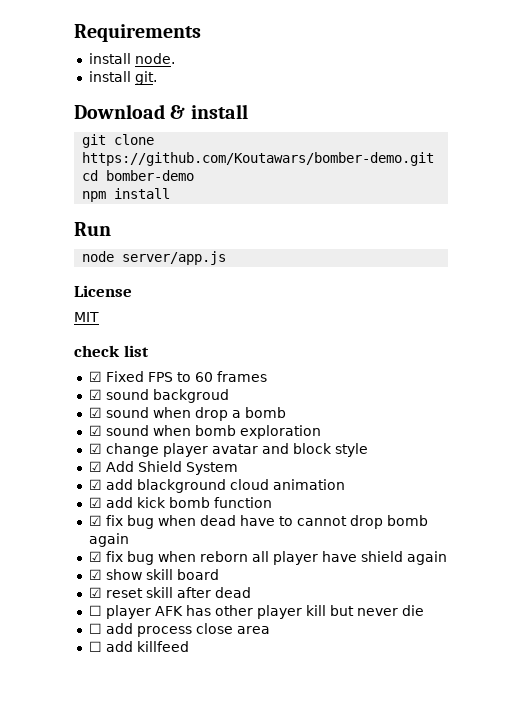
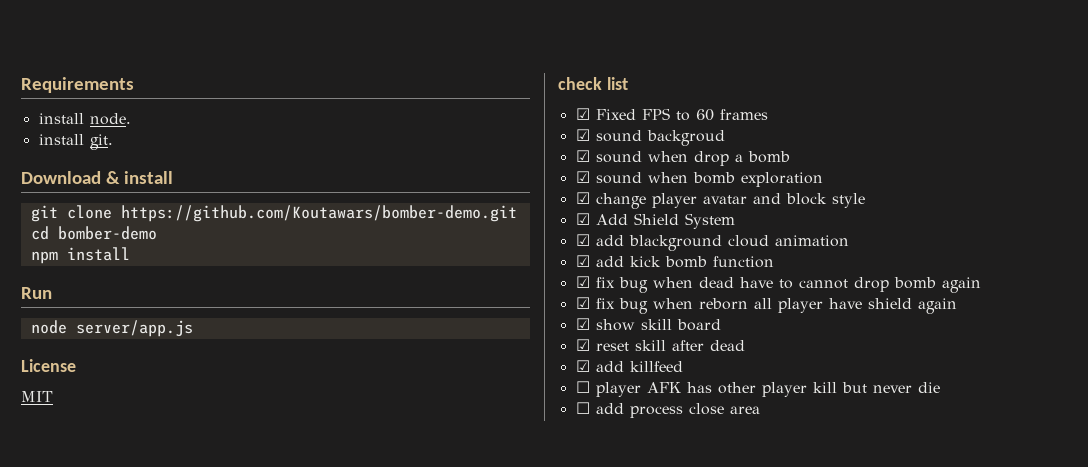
(251, 592) none -> [575,360,683,372] // ☑ add killfeed
[88,641,189,652] // ☐ add killfeed -> (760, 410) none

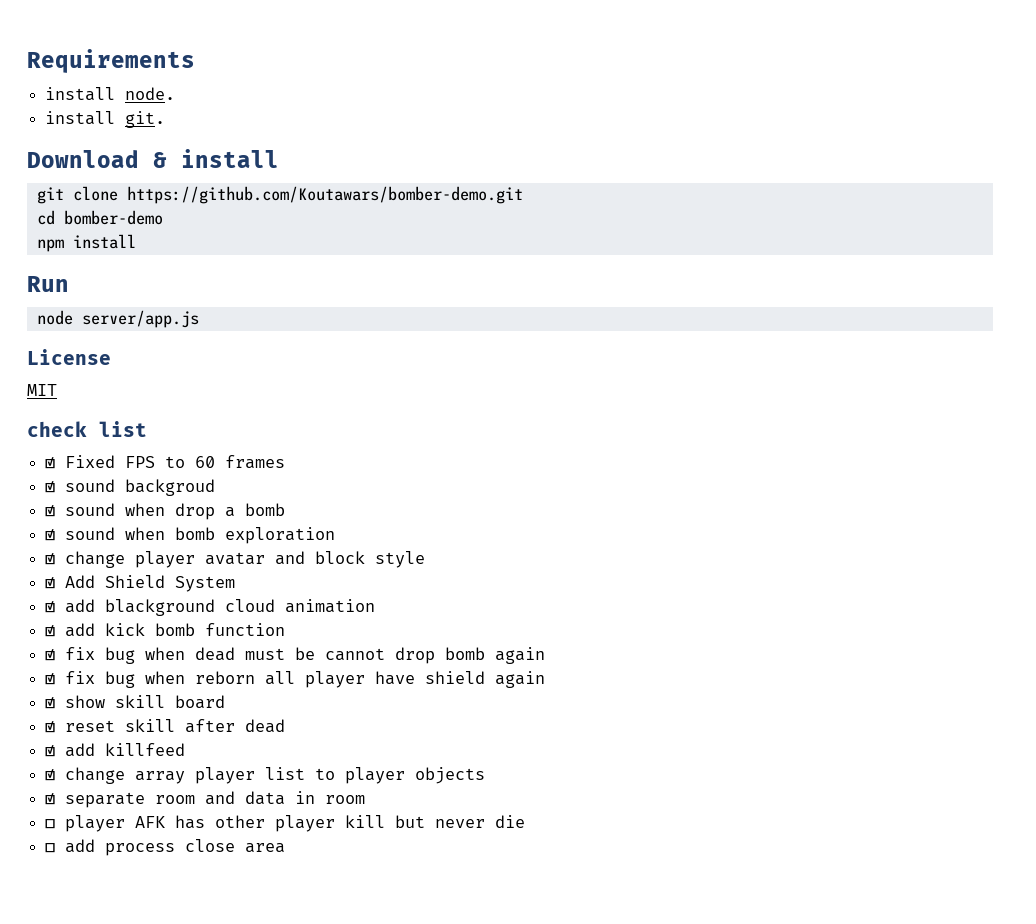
[739,277,793,289] have to -> [245,647,316,660] must be
(683, 366) none -> [45,767,486,784] [45,791,366,808] // ☑ change array player list to player objects // ☑ separate room and data in room

